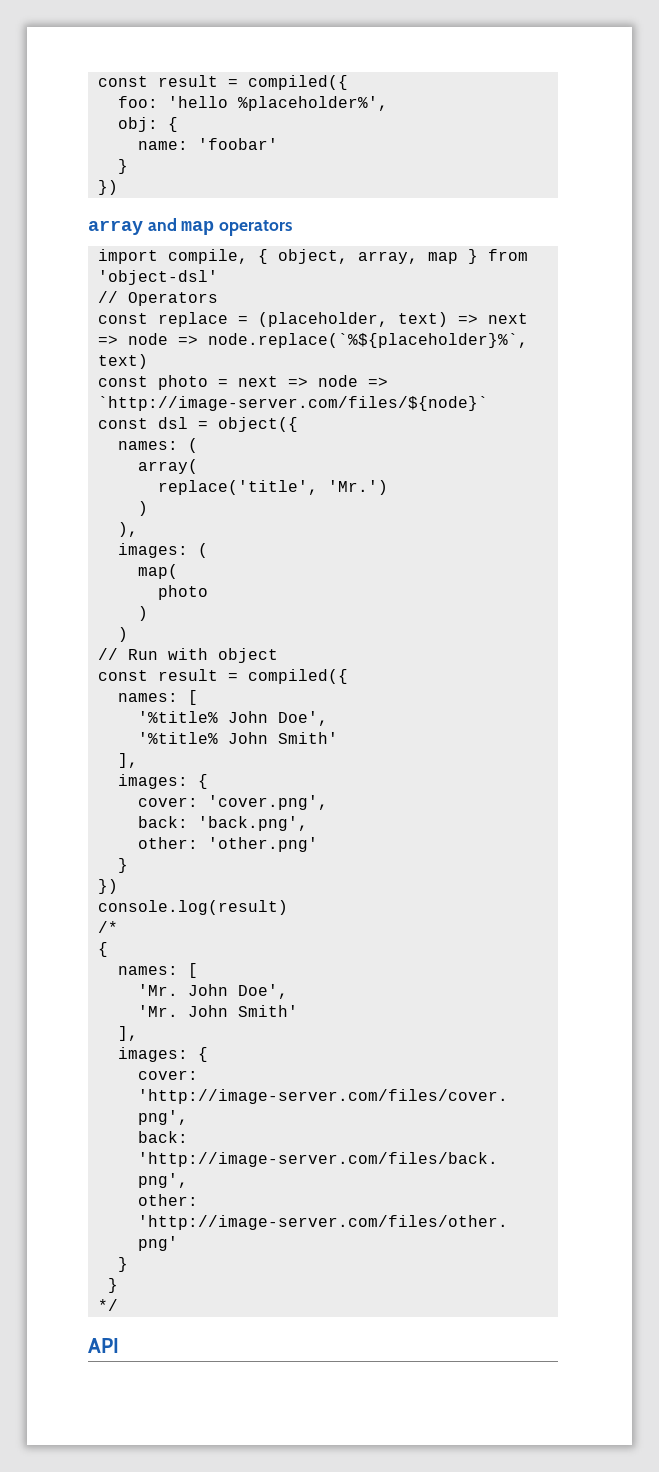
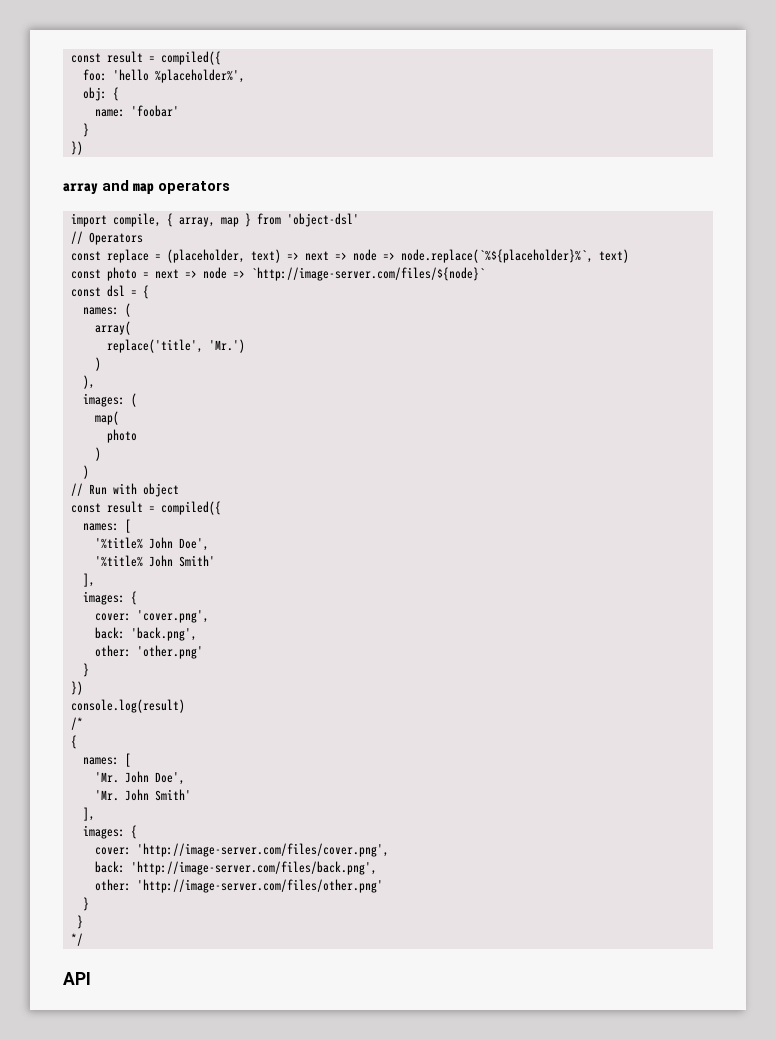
[278,249,349,264] object, -> (173, 220) none
[218,417,299,432] object({ -> [142,285,149,299] {

